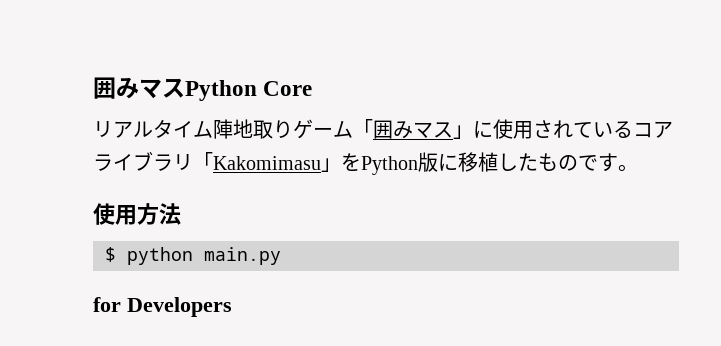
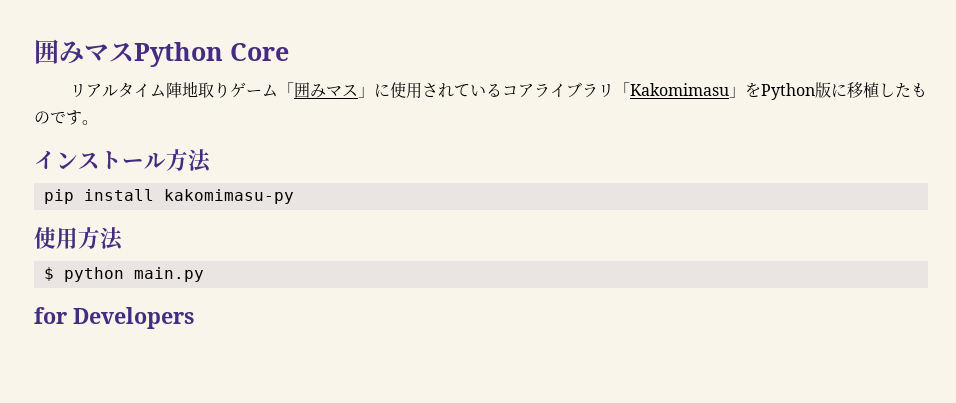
(638, 168) none -> [34,149,212,173] [43,189,294,204] // インストール方法 // pip install kakomimasu-py

